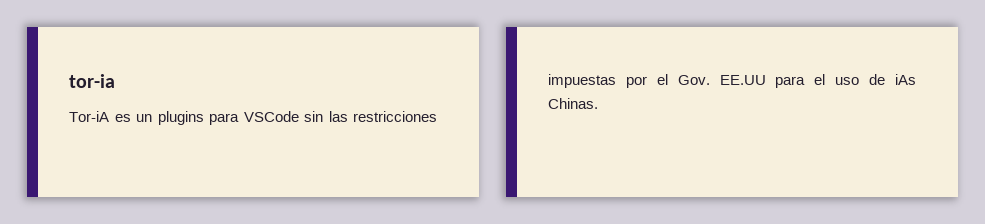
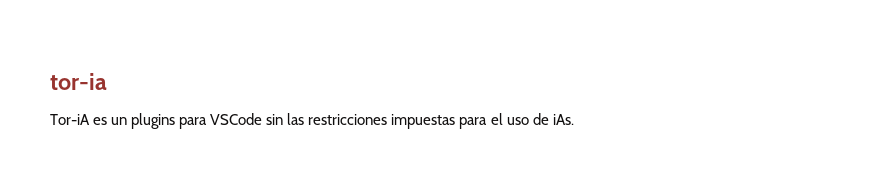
[625,74,766,88] por el Gov. EE.UU -> (456, 121) none
[895,74,917,85] [548,98,598,109] iAs Chinas. -> [552,114,574,125] iAs.

